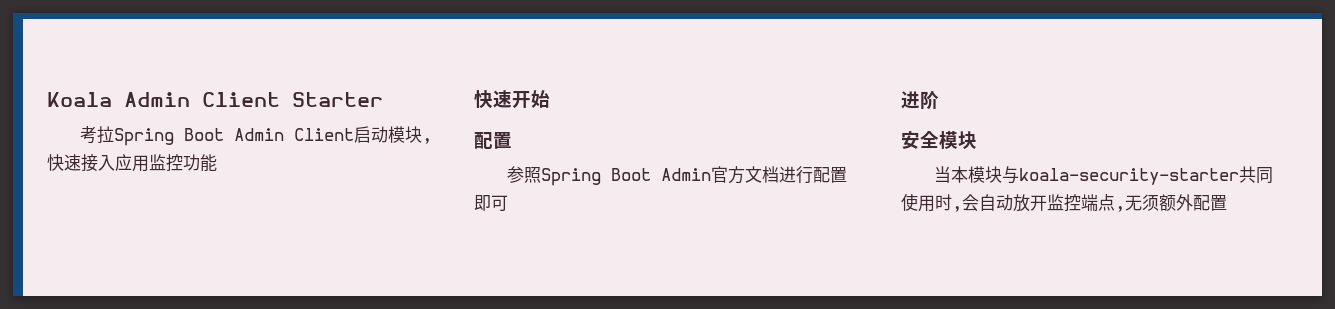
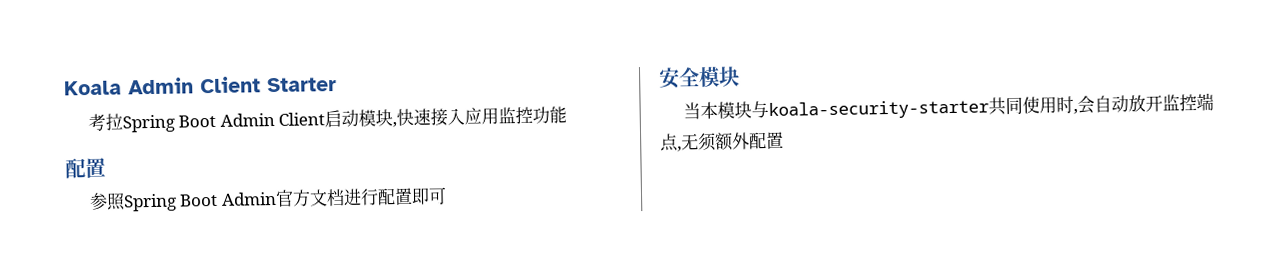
[474,90,550,109] // 快速开始 -> (568, 115) none
[901,90,939,110] // 进阶 -> (447, 196) none

